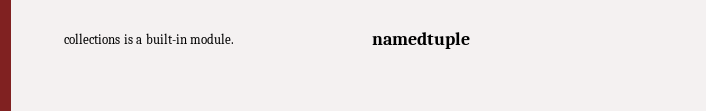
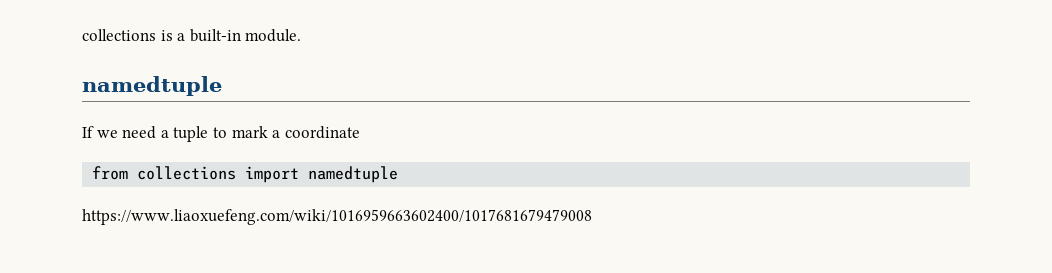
(470, 40) none -> [82,126,360,142] [92,166,399,183] [82,209,592,225] // If we need a tuple to mark a coordinate // from collections import namedtuple // https://www.liaoxuefeng.com/wiki/1016959663602400/1017681679479008

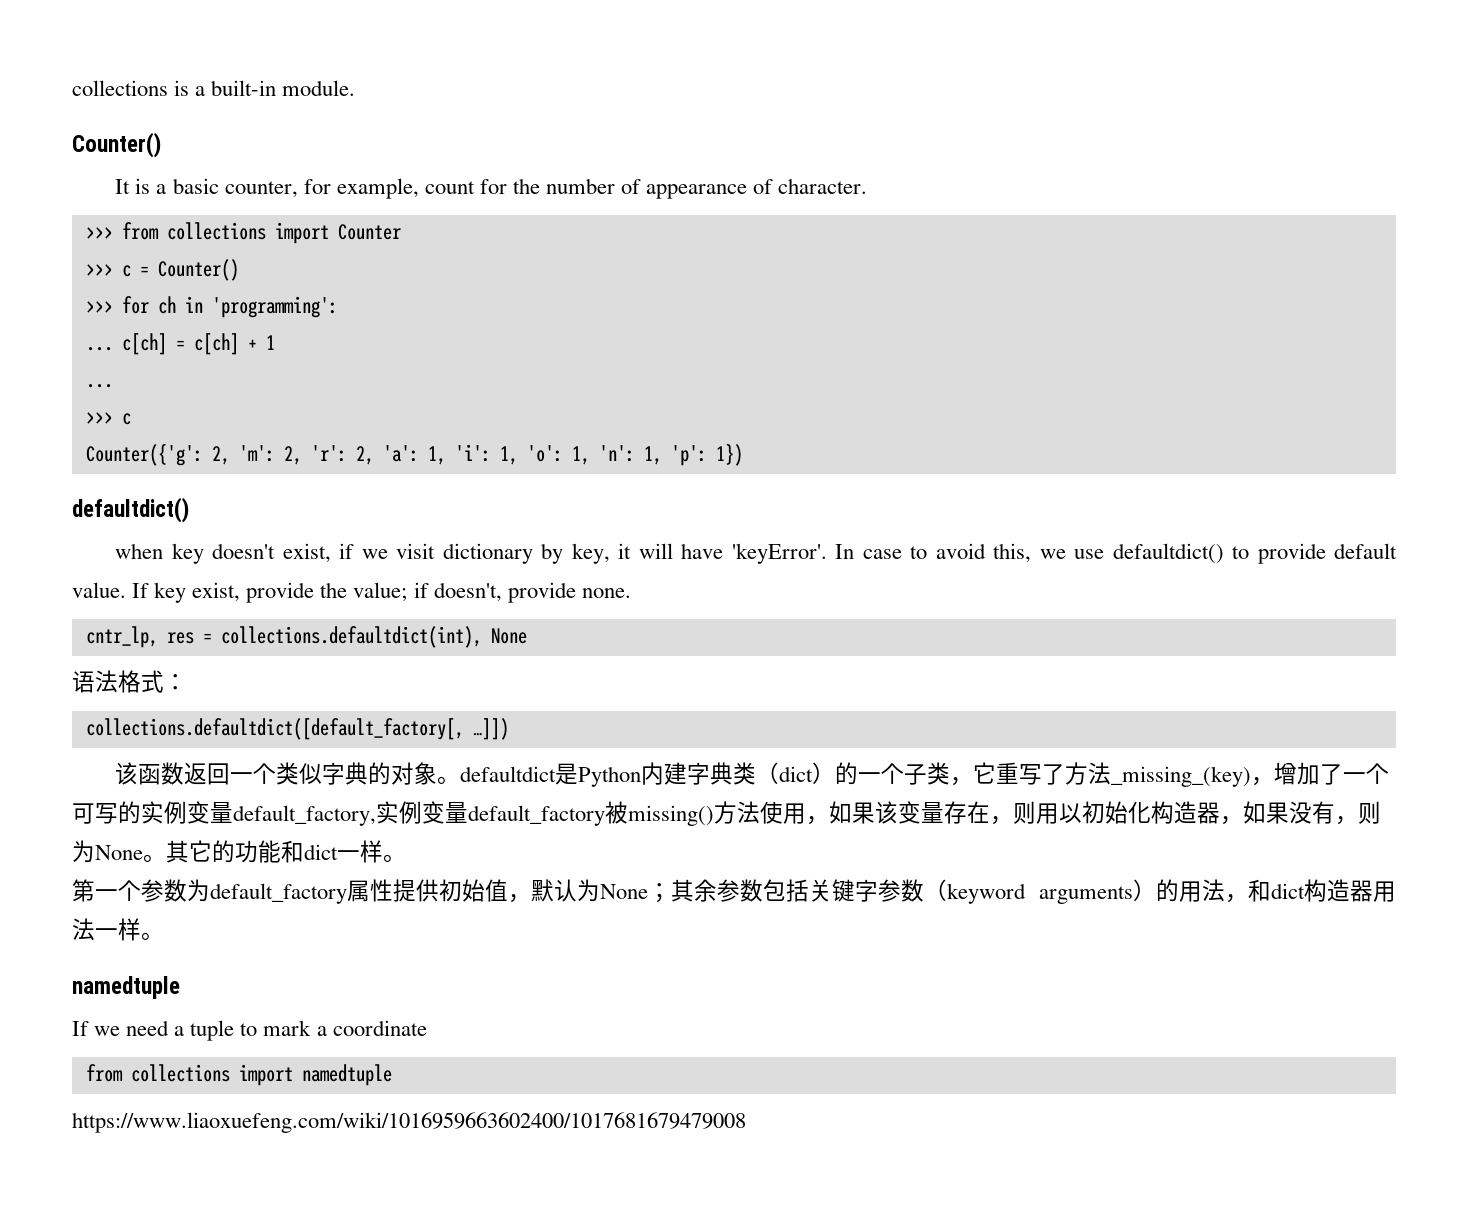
(302, 35) none -> [72,132,161,158] [115,178,868,199] [85,222,401,244] [85,259,239,281] [85,296,338,318] [85,333,275,355] [85,384,113,388] [85,412,131,425] [85,443,743,466] [72,497,189,523] [115,543,1398,564] [72,582,631,603] [85,626,527,648] [72,670,187,693] [85,718,509,740] [115,762,1390,787] [72,801,1381,826] [72,840,406,863] [72,879,1396,904] [72,918,164,941] // Counter() // It is a basic counter, for example, count for the number of appearance of character. // >>> from collections import Counter // >>> c = Counter() // >>> for ch in 'programming': // ... c[ch] = c[ch] + 1 // ... // >>> c // Counter({'g': 2, 'm': 2, 'r': 2, 'a': 1, 'i': 1, 'o': 1, 'n': 1, 'p': 1}) // defaultdict() // when key doesn't exist, if we visit dictionary by key, it will have 'keyError'. In case to avoid this, we use defaultdict() to provide default value. If key exist, provide the value; if doesn't, provide none. // cntr_lp, res = collections.defaultdict(int), None // 语法格式： // collections.defaultdict([default_factory[, …]]) // 该函数返回一个类似字典的对象。defaultdict是Python内建字典类（dict）的一个子类，它重写了方法_missing_(key)，增加了一个可写的实例变量default_factory,实例变量default_factory被missing()方法使用，如果该变量存在，则用以初始化构造器，如果没有，则为None。其它的功能和dict一样。 // 第一个参数为default_factory属性提供初始值，默认为None；其余参数包括关键字参数（keyword arguments）的用法，和dict构造器用法一样。

